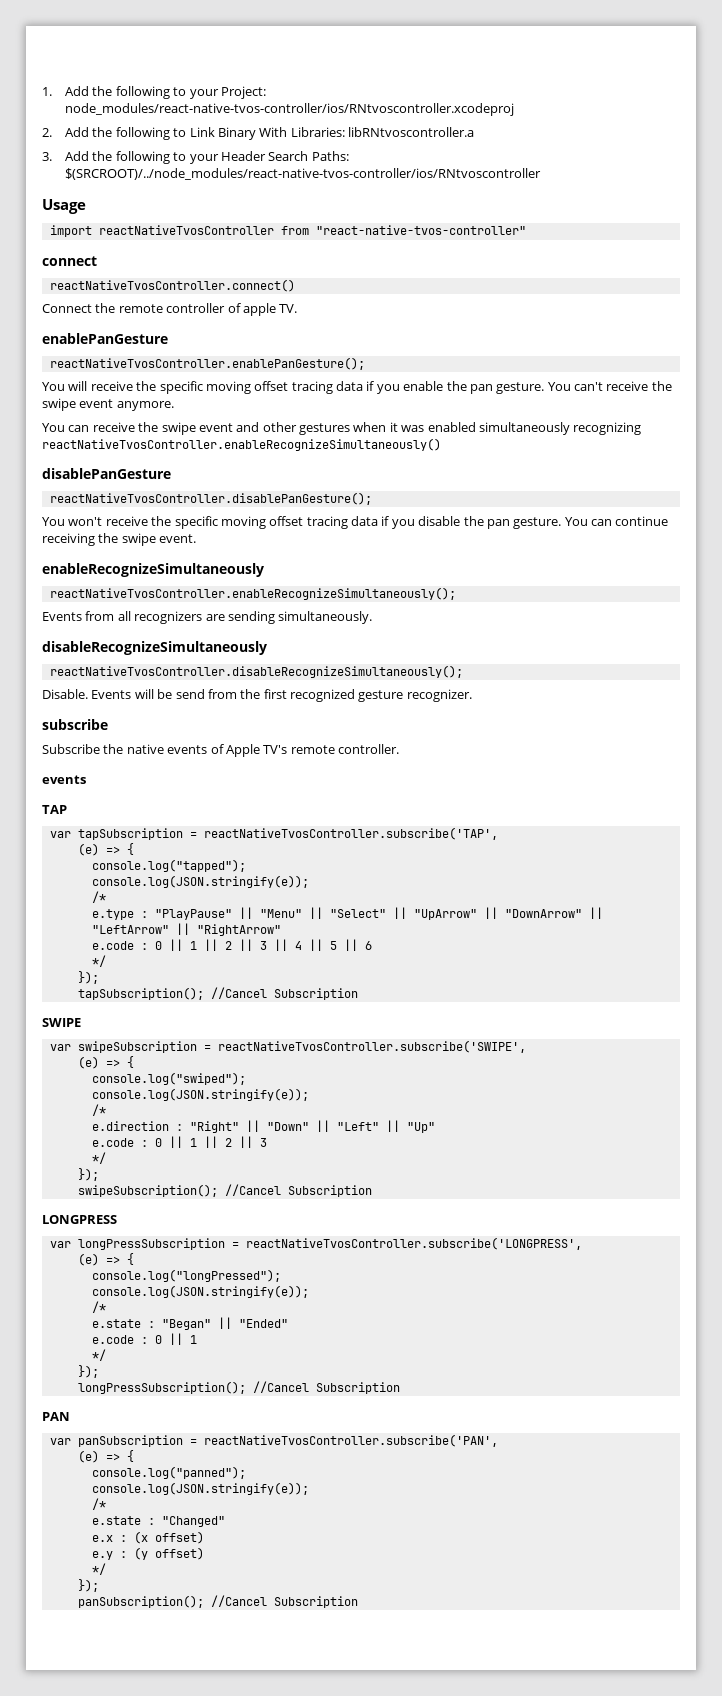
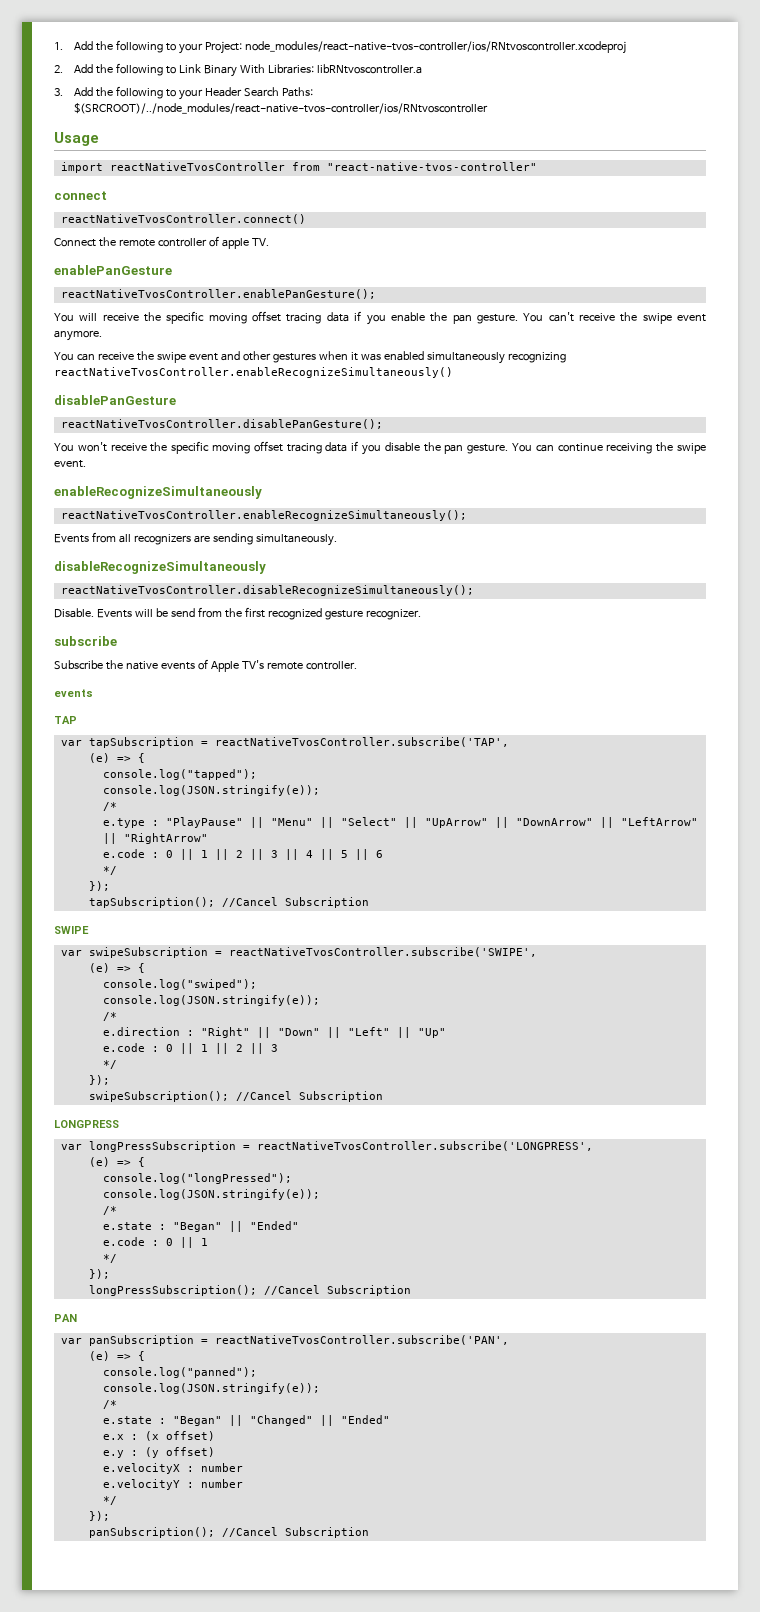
(155, 1521) none -> [172,1415,243,1426] "Began" ||
(225, 1521) none -> [319,1415,390,1426] || "Ended"
(204, 1553) none -> [102,1463,243,1474] [102,1479,243,1490] // e.velocityX : number // e.velocityY : number

